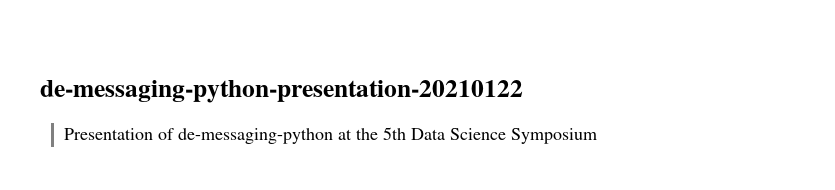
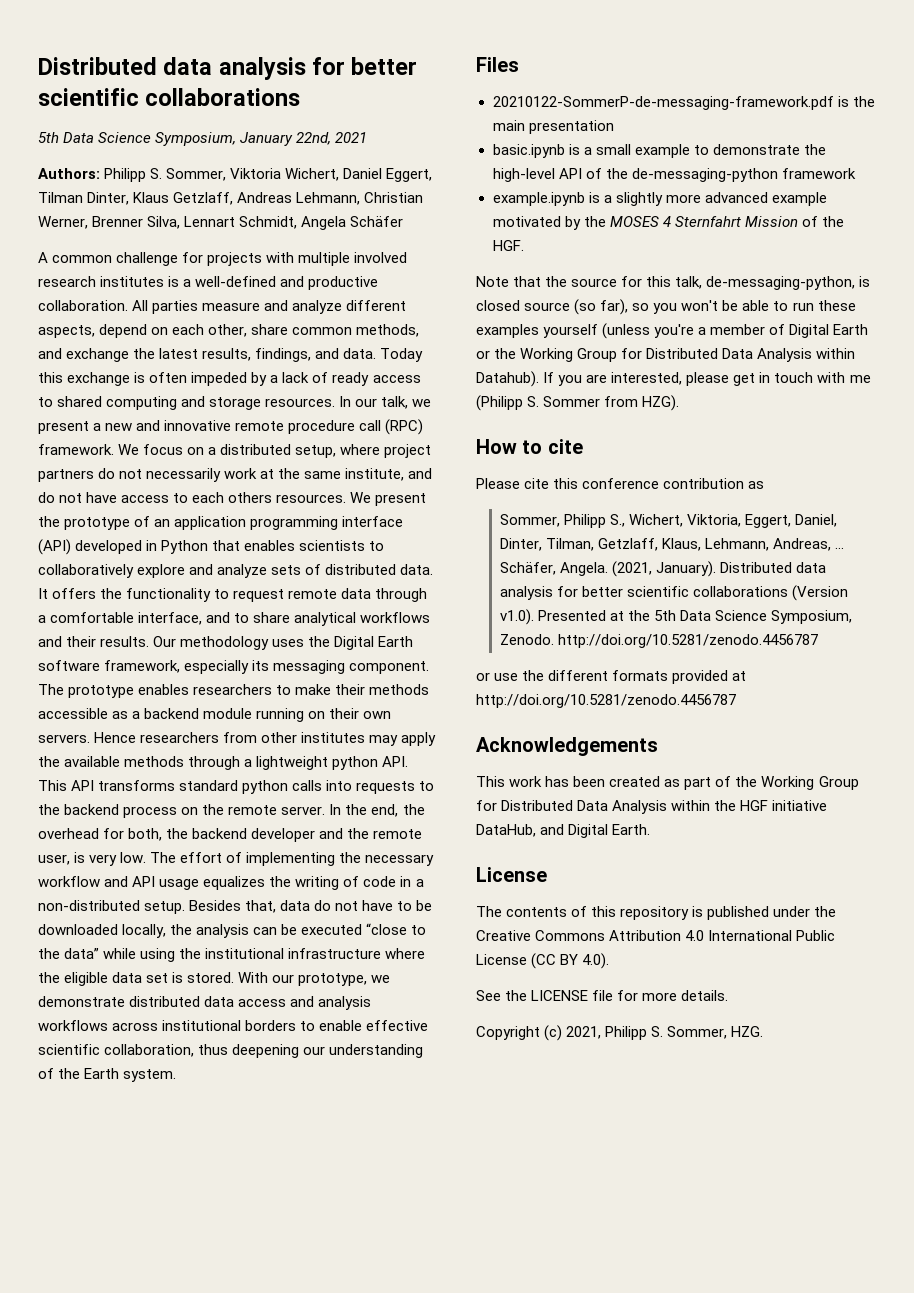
[40,80,523,103] [64,128,334,144] de-messaging-python-presentation-20210122 // Presentation of de-messaging-python -> [38,57,418,80] [38,88,301,106] [38,132,368,146] [38,168,433,182] [38,192,424,205] [38,216,404,230] [38,252,408,266] [38,276,379,290] [38,300,407,314] [38,324,420,338] [38,348,424,362] [38,372,421,386] [38,396,432,410] [38,419,424,435] [38,444,432,458] [38,468,433,482] [38,492,427,506] [38,516,404,530] [38,539,385,555] [38,564,434,578] [38,588,428,602] [38,612,431,626] [38,636,414,650] [38,660,430,674] [38,684,430,698] [38,708,392,722] [38,732,437,746] [38,756,409,770] [38,780,435,794] [38,804,425,818] [38,828,423,842] [38,852,435,866] [38,876,424,890] [38,900,433,914] [38,923,427,938] [38,948,426,962] [38,972,391,986] [38,996,372,1010] [38,1020,429,1031] [38,1044,424,1058] [38,1068,177,1082] [476,57,519,72] [492,96,875,110] [492,120,614,134] [492,144,826,158] [492,168,856,182] [492,192,827,206] [492,216,844,230] [492,240,524,251] [476,276,871,290] [476,299,856,315] [476,323,869,339] [476,348,856,362] [476,371,871,387] [476,395,680,411] [476,439,583,454] [476,478,765,489] [499,514,838,528] [499,538,845,551] [499,561,827,577] [499,585,849,601] [499,609,606,625] Distributed data analysis for better scientific collaborations // 5th Data Science Symposium, January 22nd, 2021 // Authors: Philipp S. Sommer, Viktoria Wichert, Daniel Eggert, Tilman Dinter, Klaus Getzlaff, Andreas Lehmann, Christian Werner, Brenner Silva, Lennart Schmidt, Angela Schäfer // A common challenge for projects with multiple involved research institutes is a well-defined and productive collaboration. All parties measure and analyze different aspects, depend on each other, share common methods, and exchange the latest results, findings, and data. Today this exchange is often impeded by a lack of ready access to shared computing and storage resources. In our talk, we present a new and innovative remote procedure call (RPC) framework. We focus on a distributed setup, where project partners do not necessarily work at the same institute, and do not have access to each others resources. We present the prototype of an application programming interface (API) developed in Python that enables scientists to collaboratively explore and analyze sets of distributed data. It offers the functionality to request remote data through a comfortable interface, and to share analytical workflows and their results. Our methodology uses the Digital Earth software framework, especially its messaging component. The prototype enables researchers to make their methods accessible as a backend module running on their own servers. Hence researchers from other institutes may apply the available methods through a lightweight python API. This API transforms standard python calls into requests to the backend process on the remote server. In the end, the overhead for both, the backend developer and the remote user, is very low. The effort of implementing the necessary workflow and API usage equalizes the writing of code in a non-distributed setup. Besides that, data do not have to be downloaded locally, the analysis can be executed “close to the data” while using the institutional infrastructure where the eligible data set is stored. With our prototype, we demonstrate distributed data access and analysis workflows across institutional borders to enable effective scientific collaboration, thus deepening our understanding of the Earth system. // Files // 20210122-SommerP-de-messaging-framework.pdf is the main presentation // basic.ipynb is a small example to demonstrate the high-level API of the de-messaging-python framework // example.ipynb is a slightly more advanced example motivated by the MOSES 4 Sternfahrt Mission of the HGF. // Note that the source for this talk, de-messaging-python, is closed source (so far), so you won't be able to run these examples yourself (unless you're a member of Digital Earth or the Working Group for Distributed Data Analysis within Datahub). If you are interested, please get in touch with me (Philipp S. Sommer from HZG). // How to cite // Please cite this conference contribution as // Sommer, Philipp S., Wichert, Viktoria, Eggert, Daniel, Dinter, Tilman, Getzlaff, Klaus, Lehmann, Andreas, … Schäfer, Angela. (2021, January). Distributed data analysis for better scientific collaborations (Version v1.0). Presented
[511,128,598,144] Symposium -> [771,610,853,624] [499,634,818,648] [476,670,747,684] [476,694,736,708] [476,737,658,756] [476,776,859,790] [476,800,828,814] [476,824,651,838] [476,867,547,882] [476,906,837,920] [476,930,836,941] [476,953,610,969] [476,990,729,1001] [476,1025,764,1041] Symposium, Zenodo. http://doi.org/10.5281/zenodo.4456787 // or use the different formats provided at http://doi.org/10.5281/zenodo.4456787 // Acknowledgements // This work has been created as part of the Working Group for Distributed Data Analysis within the HGF initiative DataHub, and Digital Earth. // License // The contents of this repository is published under the Creative Commons Attribution 4.0 International Public License (CC BY 4.0). // See the LICENSE file for more details. // Copyright (c) 2021, Philipp S. Sommer, HZG.

